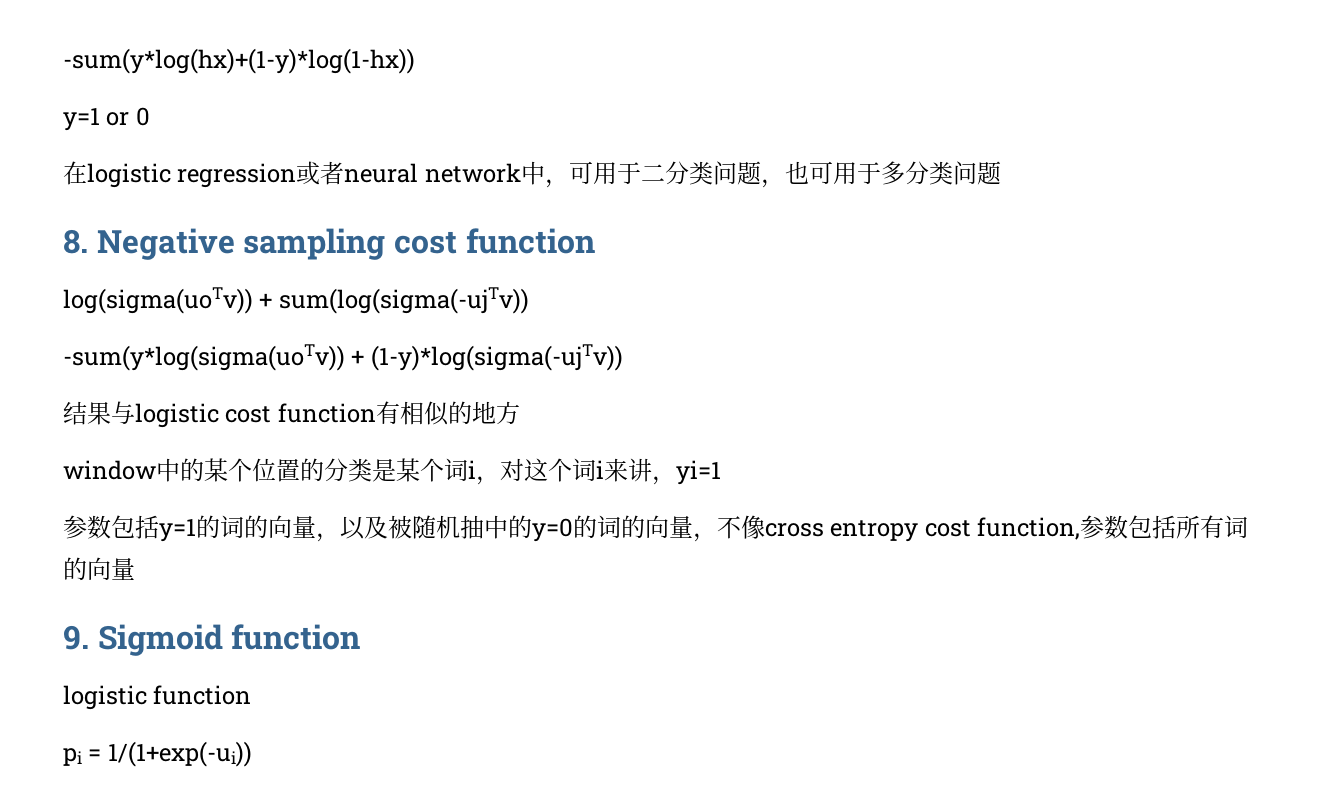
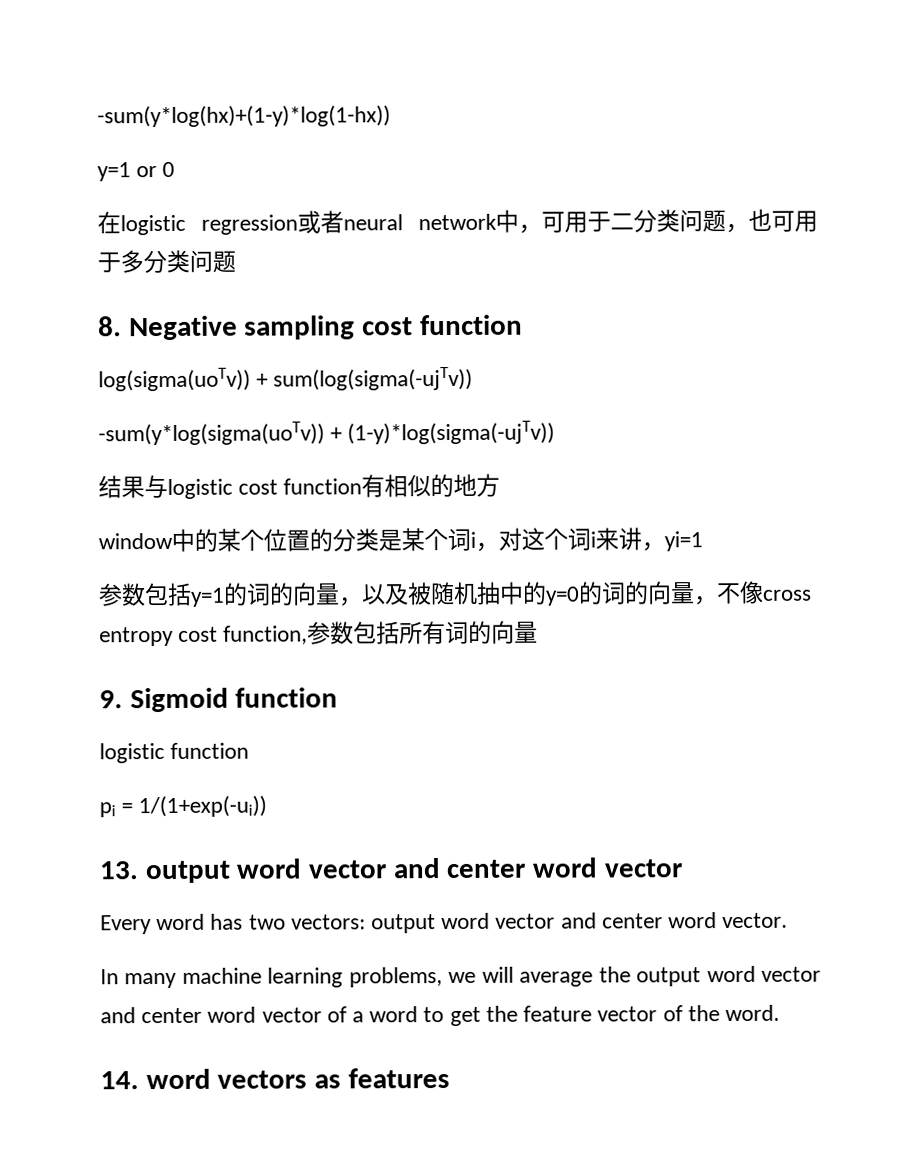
(252, 754) none -> [99,857,683,884] [100,912,789,935] [100,965,821,989] [100,1004,780,1027] [100,1068,450,1090] // 13. output word vector and center word vector // Every word has two vectors: output word vector and center word vector. // In many machine learning problems, we will average the output word vector and center word vector of a word to get the feature vector of the word. // 14. word vectors as features

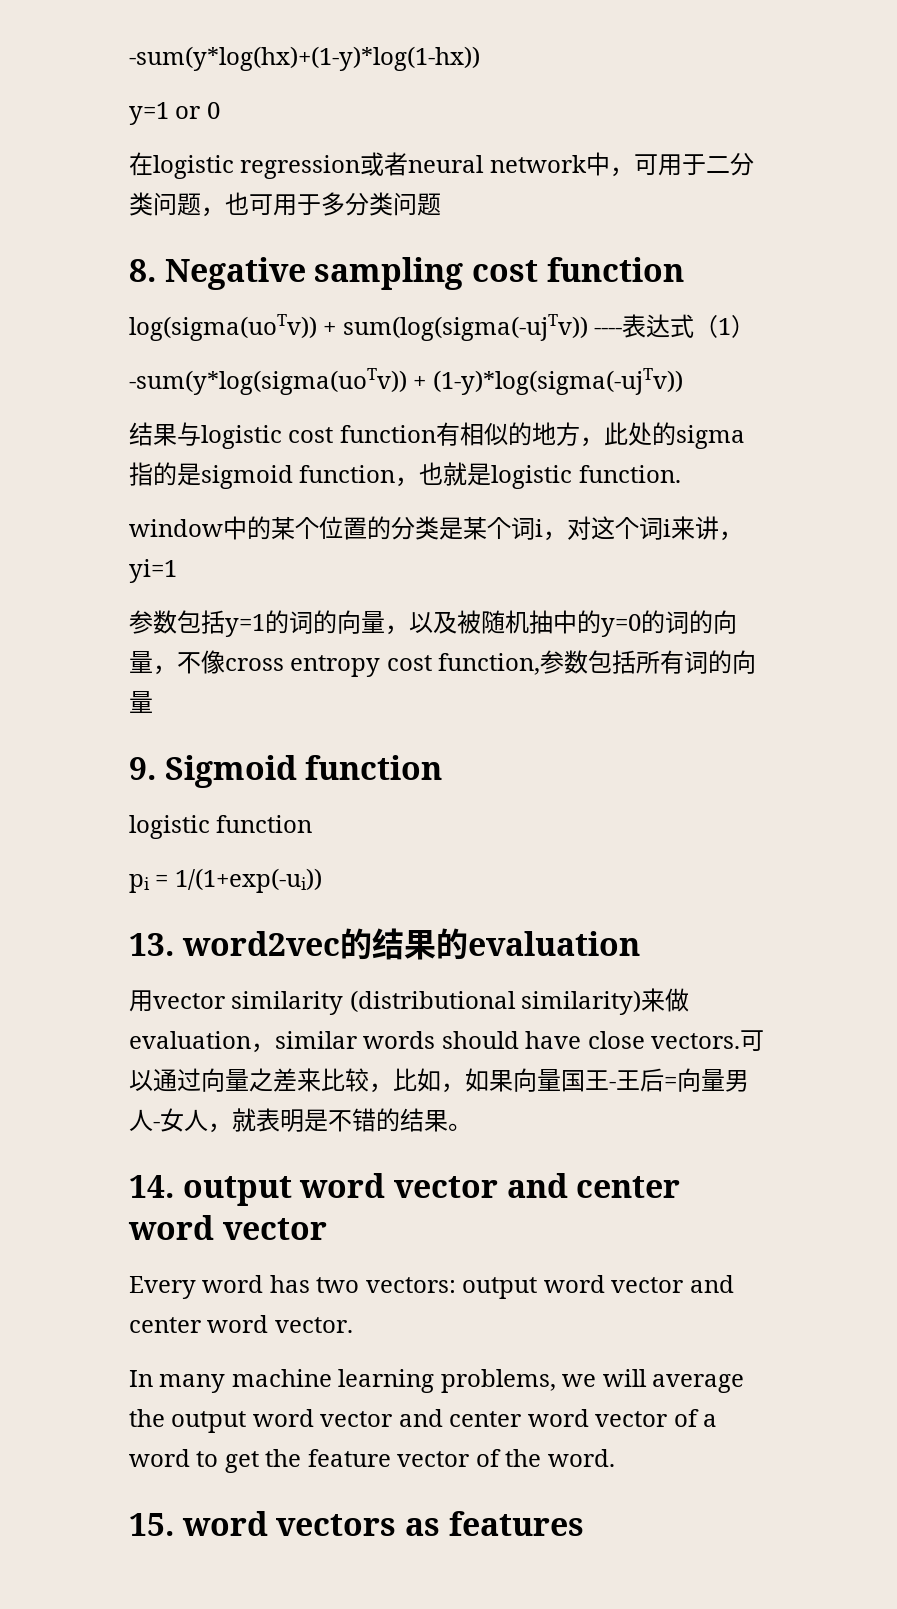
(474, 378) none -> [594,314,756,338] ----表达式（1）
(501, 485) none -> [579,422,745,449] [129,462,681,489] ，此处的sigma指的是sigmoid function，也就是logistic function.
(139, 870) none -> [181,928,640,960] [129,988,690,1015] [129,1030,765,1053] [129,1068,749,1093] [129,1108,472,1133] [129,1175,174,1198] word2vec的结果的evaluation // 用vector similarity (distributional similarity)来做evaluation，similar words should have close vectors.可以通过向量之差来比较，比如，如果向量国王-王后=向量男人-女人，就表明是不错的结果。 // 14.
[100,1071,139,1090] 14. -> [129,1513,174,1536] 15.

